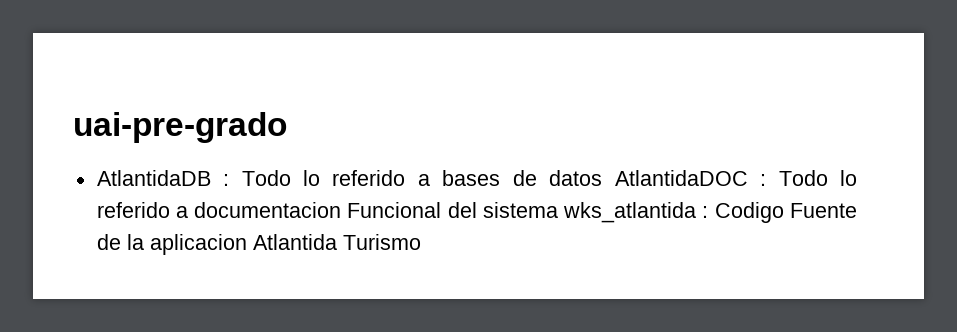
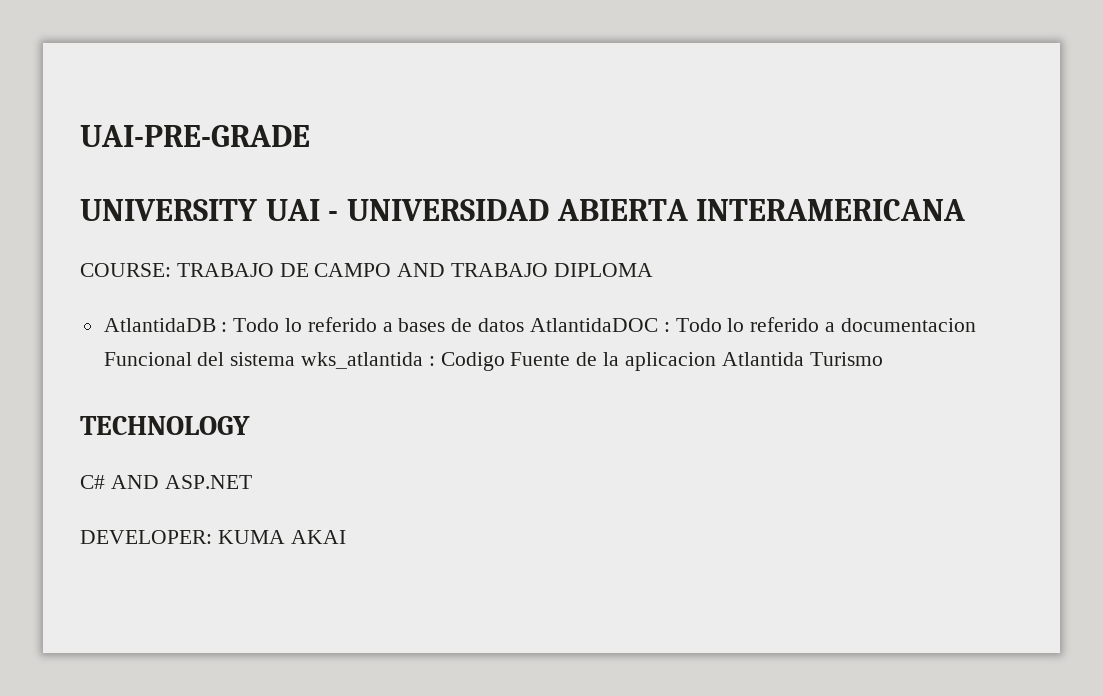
[73,112,287,143] uai-pre-grado -> [80,125,310,147] [80,199,966,221] [80,263,653,277] UAI-PRE-GRADE // UNIVERSITY UAI - UNIVERSIDAD ABIERTA INTERAMERICANA // COURSE: TRABAJO DE CAMPO AND TRABAJO DIPLOMA
(421, 242) none -> [80,416,250,435] [80,475,252,489] [80,530,346,544] // TECHNOLOGY // C# AND ASP.NET // DEVELOPER: KUMA AKAI

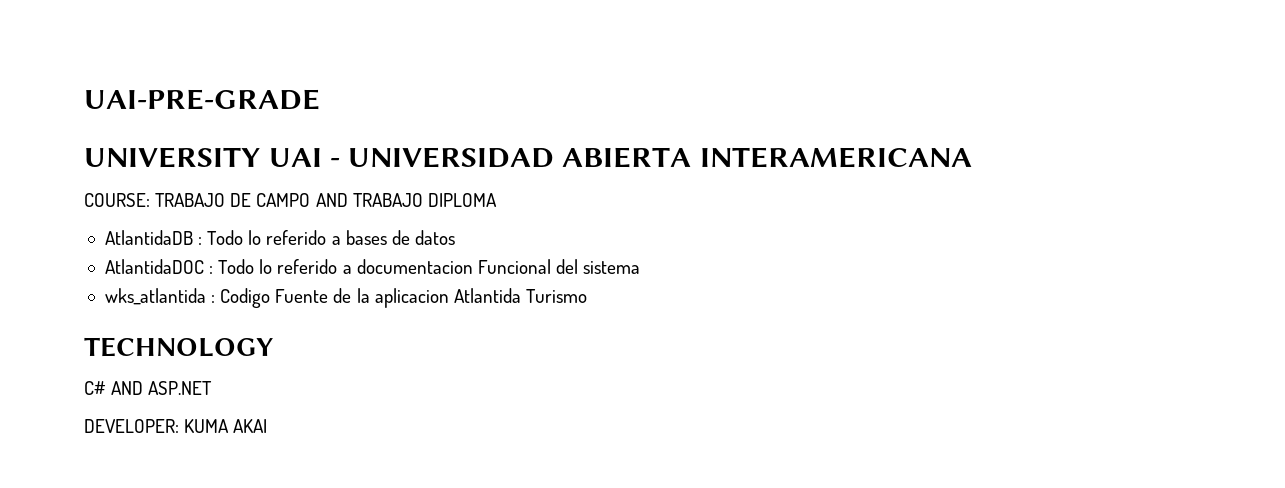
(525, 325) none -> (455, 237) //
(296, 359) none -> (641, 267) //

